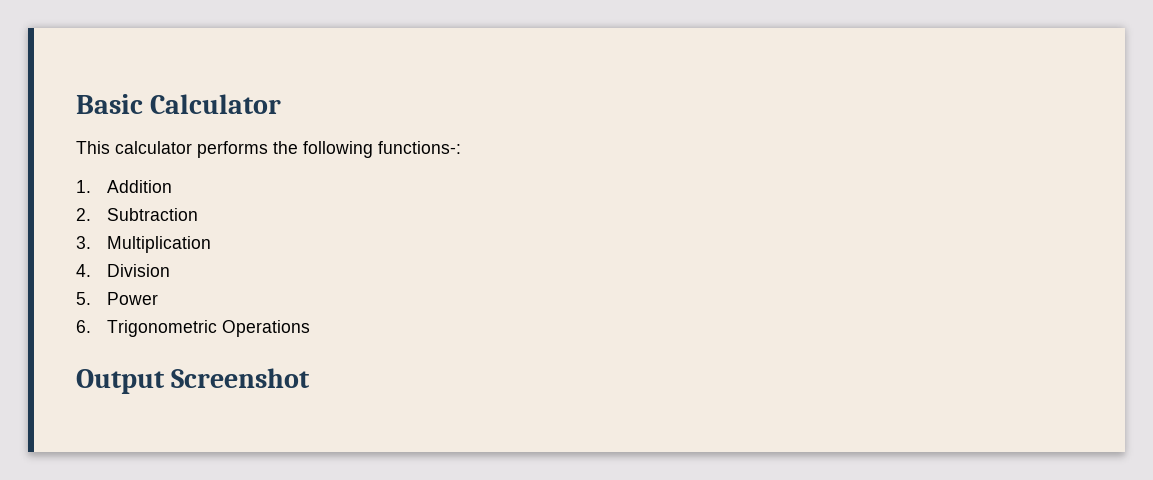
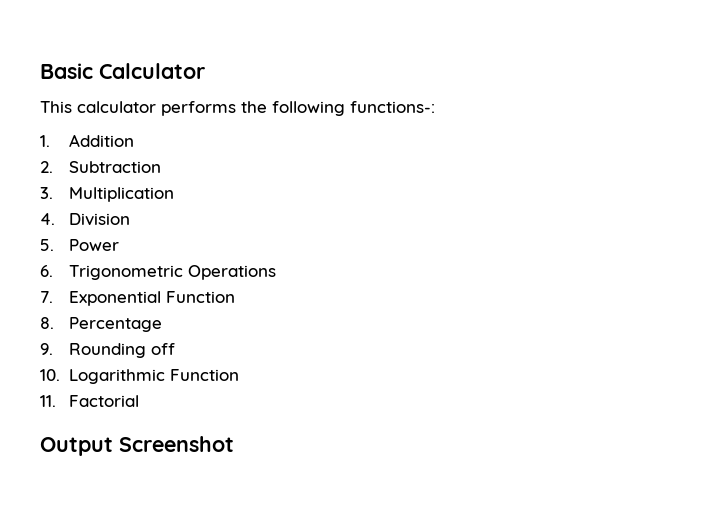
(311, 328) none -> [40,291,235,306] [40,317,162,332] [40,343,175,358] [40,369,239,384] [40,395,139,407] // 7. Exponential Function // 8. Percentage // 9. Rounding off // 10. Logarithmic Function // 11. Factorial

